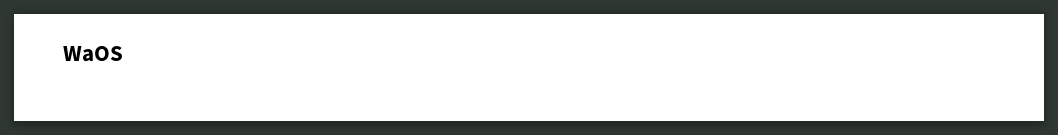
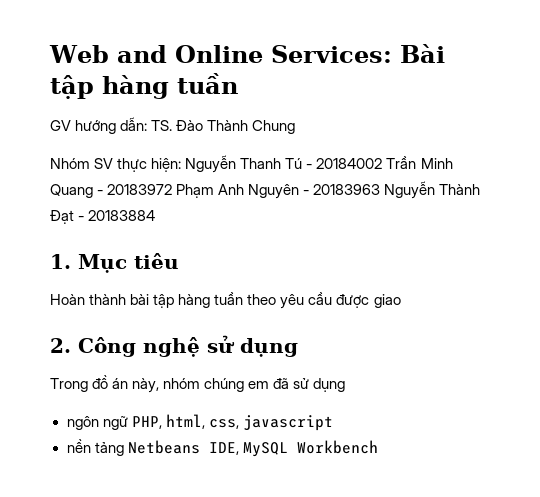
[63,46,123,62] WaOS -> [49,44,445,63] [50,73,238,100] [50,117,296,134] [50,155,453,173] [50,181,481,199] [50,210,156,224] [50,253,179,273] [50,292,401,309] [50,335,298,357] [50,375,346,393] [66,414,333,431] [66,439,378,457] Web and Online Services: Bài tập hàng tuần // GV hướng dẫn: TS. Đào Thành Chung // Nhóm SV thực hiện: Nguyễn Thanh Tú - 20184002 Trần Minh Quang - 20183972 Phạm Anh Nguyên - 20183963 Nguyễn Thành Đạt - 20183884 // 1. Mục tiêu // Hoàn thành bài tập hàng tuần theo yêu cầu được giao // 2. Công nghệ sử dụng // Trong đồ án này, nhóm chúng em đã sử dụng // ngôn ngữ PHP, html, css, javascript // nền tảng Netbeans IDE, MySQL Workbench

